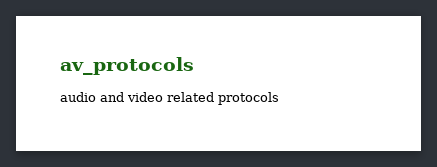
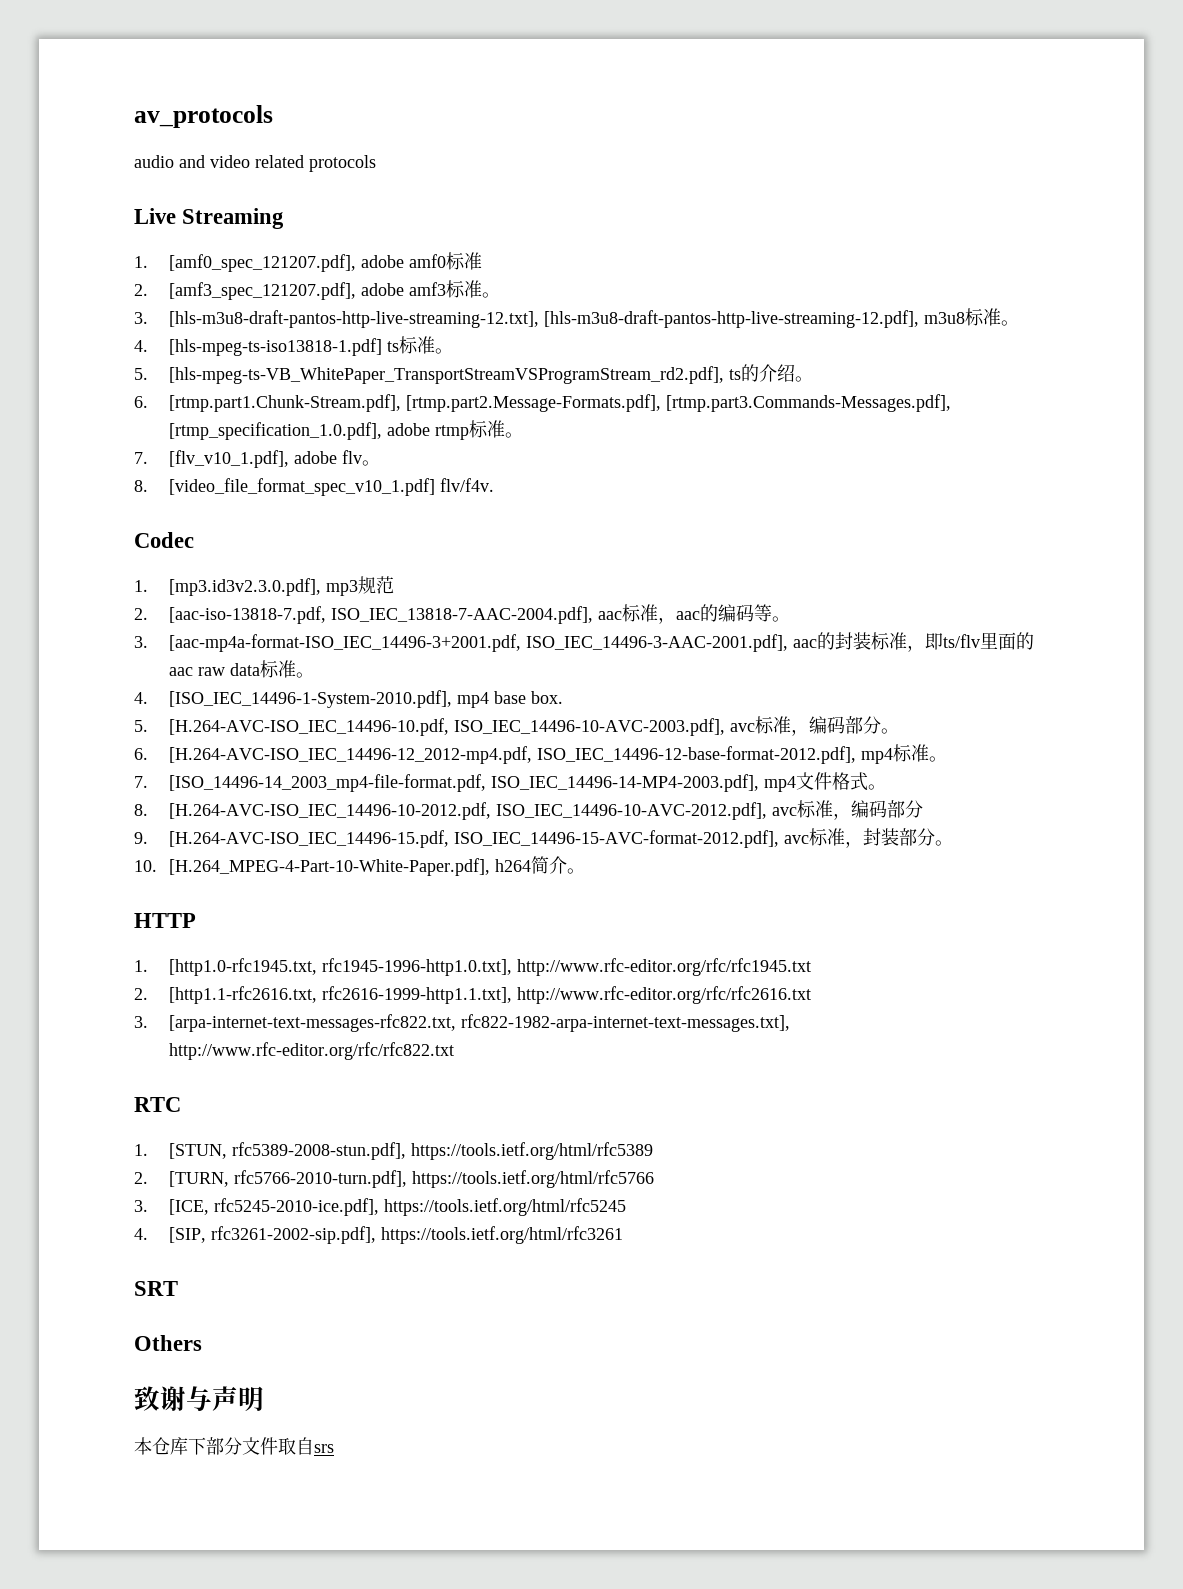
(279, 98) none -> [134,208,285,229] [134,252,483,272] [134,280,501,300] [134,308,1020,328] [134,336,454,356] [134,364,814,384] [134,394,952,412] [169,420,524,440] [134,450,381,468] [134,478,495,496] [134,532,194,548] [134,576,395,596] [134,604,791,624] [134,632,1035,652] [169,660,315,678] [134,690,564,708] [134,716,900,736] [134,744,948,764] [134,772,887,792] [134,800,924,820] [134,828,954,848] [134,856,586,876] [134,913,196,928] [134,958,812,976] [134,986,812,1004] [134,1014,791,1032] [169,1042,455,1060] [134,1097,181,1112] [134,1142,654,1160] [134,1170,655,1188] [134,1198,627,1216] [134,1226,624,1244] [134,1281,178,1296] [134,1335,202,1351] [134,1386,264,1411] [134,1437,334,1455] // Live Streaming // 1. [amf0_spec_121207.pdf], adobe amf0标准 // 2. [amf3_spec_121207.pdf], adobe amf3标准。 // 3. [hls-m3u8-draft-pantos-http-live-streaming-12.txt], [hls-m3u8-draft-pantos-http-live-streaming-12.pdf], m3u8标准。 // 4. [hls-mpeg-ts-iso13818-1.pdf] ts标准。 // 5. [hls-mpeg-ts-VB_WhitePaper_TransportStreamVSProgramStream_rd2.pdf], ts的介绍。 // 6. [rtmp.part1.Chunk-Stream.pdf], [rtmp.part2.Message-Formats.pdf], [rtmp.part3.Commands-Messages.pdf], [rtmp_specification_1.0.pdf], adobe rtmp标准。 // 7. [flv_v10_1.pdf], adobe flv。 // 8. [video_file_format_spec_v10_1.pdf] flv/f4v. // Codec // 1. [mp3.id3v2.3.0.pdf], mp3规范 // 2. [aac-iso-13818-7.pdf, ISO_IEC_13818-7-AAC-2004.pdf], aac标准，aac的编码等。 // 3. [aac-mp4a-format-ISO_IEC_14496-3+2001.pdf, ISO_IEC_14496-3-AAC-2001.pdf], aac的封装标准，即ts/flv里面的aac raw data标准。 // 4. [ISO_IEC_14496-1-System-2010.pdf], mp4 base box. // 5. [H.264-AVC-ISO_IEC_14496-10.pdf, ISO_IEC_14496-10-AVC-2003.pdf], avc标准，编码部分。 // 6. [H.264-AVC-ISO_IEC_14496-12_2012-mp4.pdf, ISO_IEC_14496-12-base-format-2012.pdf], mp4标准。 // 7. [ISO_14496-14_2003_mp4-file-format.pdf, ISO_IEC_14496-14-MP4-2003.pdf], mp4文件格式。 // 8. [H.264-AVC-ISO_IEC_14496-10-2012.pdf, ISO_IEC_14496-10-AVC-2012.pdf], avc标准，编码部分 // 9. [H.264-AVC-ISO_IEC_14496-15.pdf, ISO_IEC_14496-15-AVC-format-2012.pdf], avc标准，封装部分。 // 10. [H.264_MPEG-4-Part-10-White-Paper.pdf], h264简介。 // HTTP // 1. [http1.0-rfc1945.txt, rfc1945-1996-http1.0.txt], http://www.rfc-editor.org/rfc/rfc1945.txt // 2. [http1.1-rfc2616.txt, rfc2616-1999-http1.1.txt], http://www.rfc-editor.org/rfc/rfc2616.txt // 3. [arpa-internet-text-messages-rfc822.txt, rfc822-1982-arpa-internet-text-messages.txt], http://www.rfc-editor.org/rfc/rfc822.txt // RTC // 1. [STUN, rfc5389-2008-stun.pdf], https://tools.ietf.org/html/rfc5389 // 2. [TURN, rfc5766-2010-turn.pdf], https://tools.ietf.org/html/rfc5766 // 3. [ICE, rfc5245-2010-ice.pdf], https://tools.ietf.org/html/rfc5245 // 4. [SIP, rfc3261-2002-sip.pdf], https://tools.ietf.org/html/rfc3261 // SRT // Others // 致谢与声明 // 本仓库下部分文件取自srs

